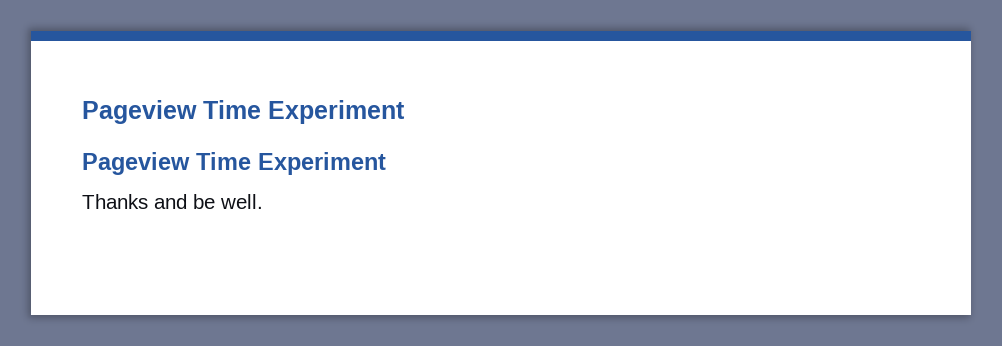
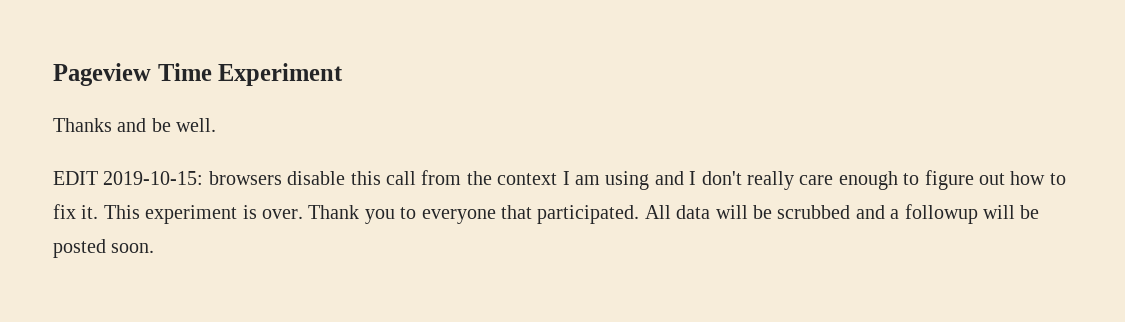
[82,100,405,124] [82,152,386,175] Pageview Time Experiment // Pageview Time Experiment -> [53,63,344,86] Pageview Time Experiment
(263, 201) none -> [53,170,1066,190] [53,204,1040,224] [53,239,155,258] // EDIT 2019-10-15: browsers disable this call from the context I am using and I don't really care enough to figure out how to fix it. This experiment is over. Thank you to everyone that participated. All data will be scrubbed and a followup will be posted soon.

